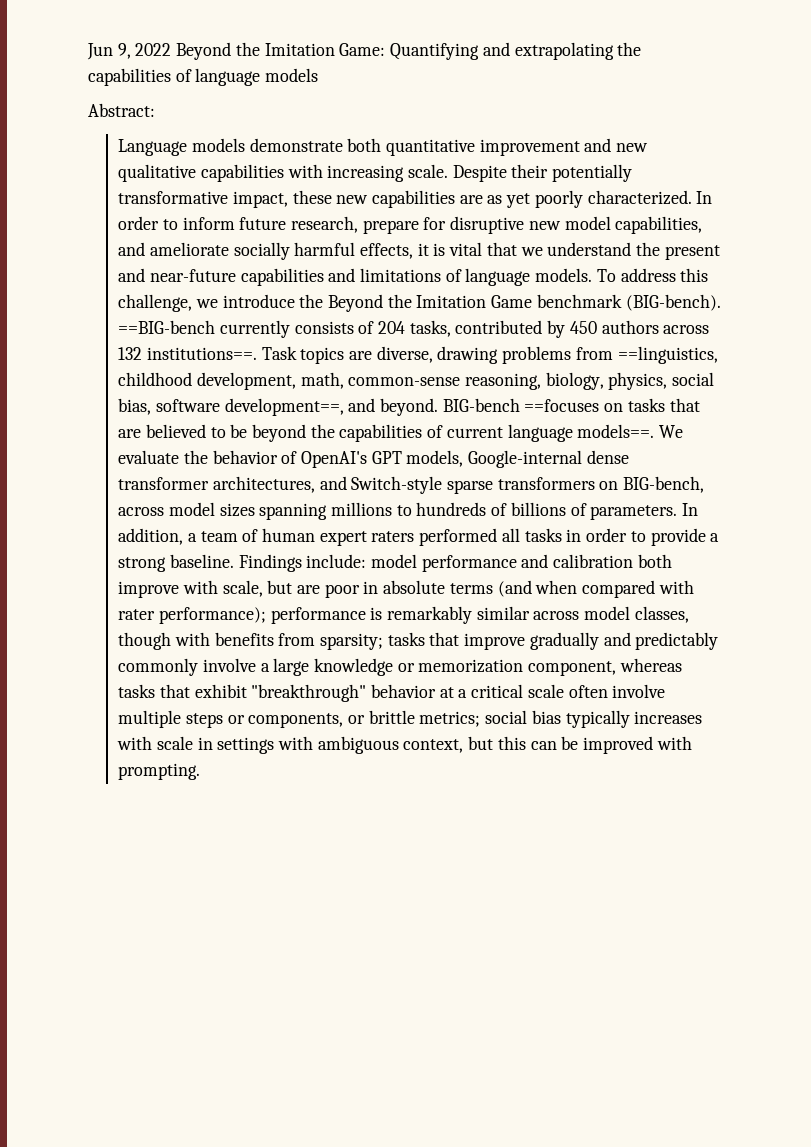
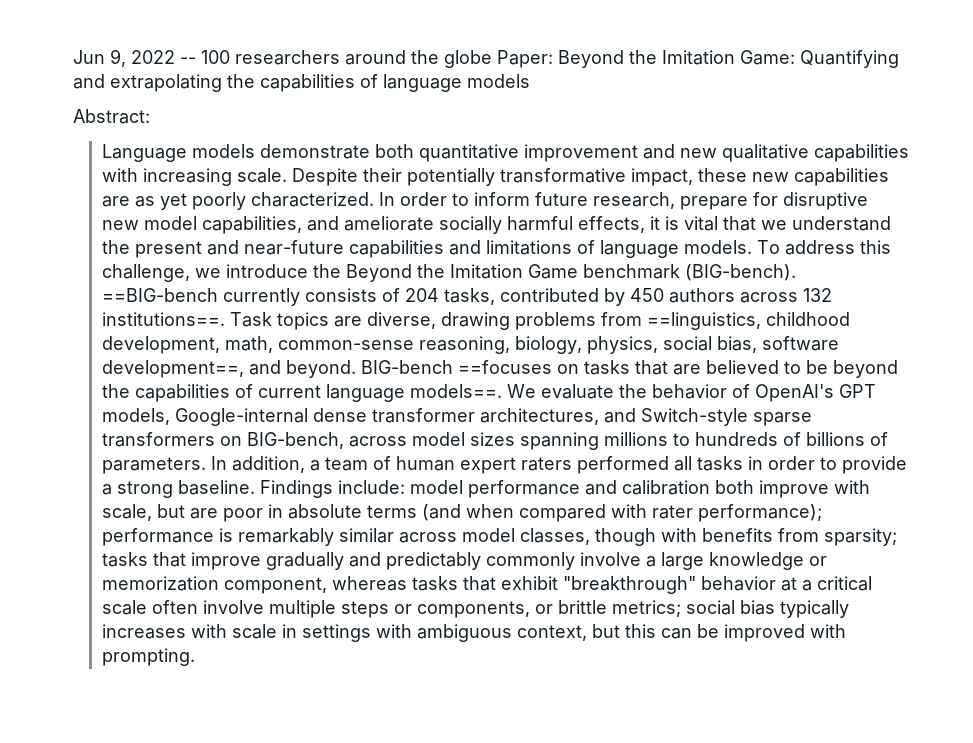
(172, 49) none -> [180,50,553,68] -- 100 researchers around the globe Paper:

